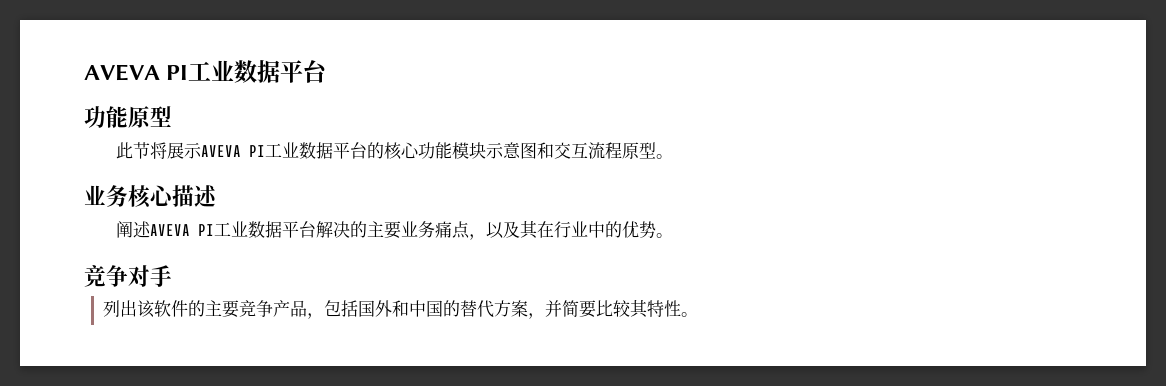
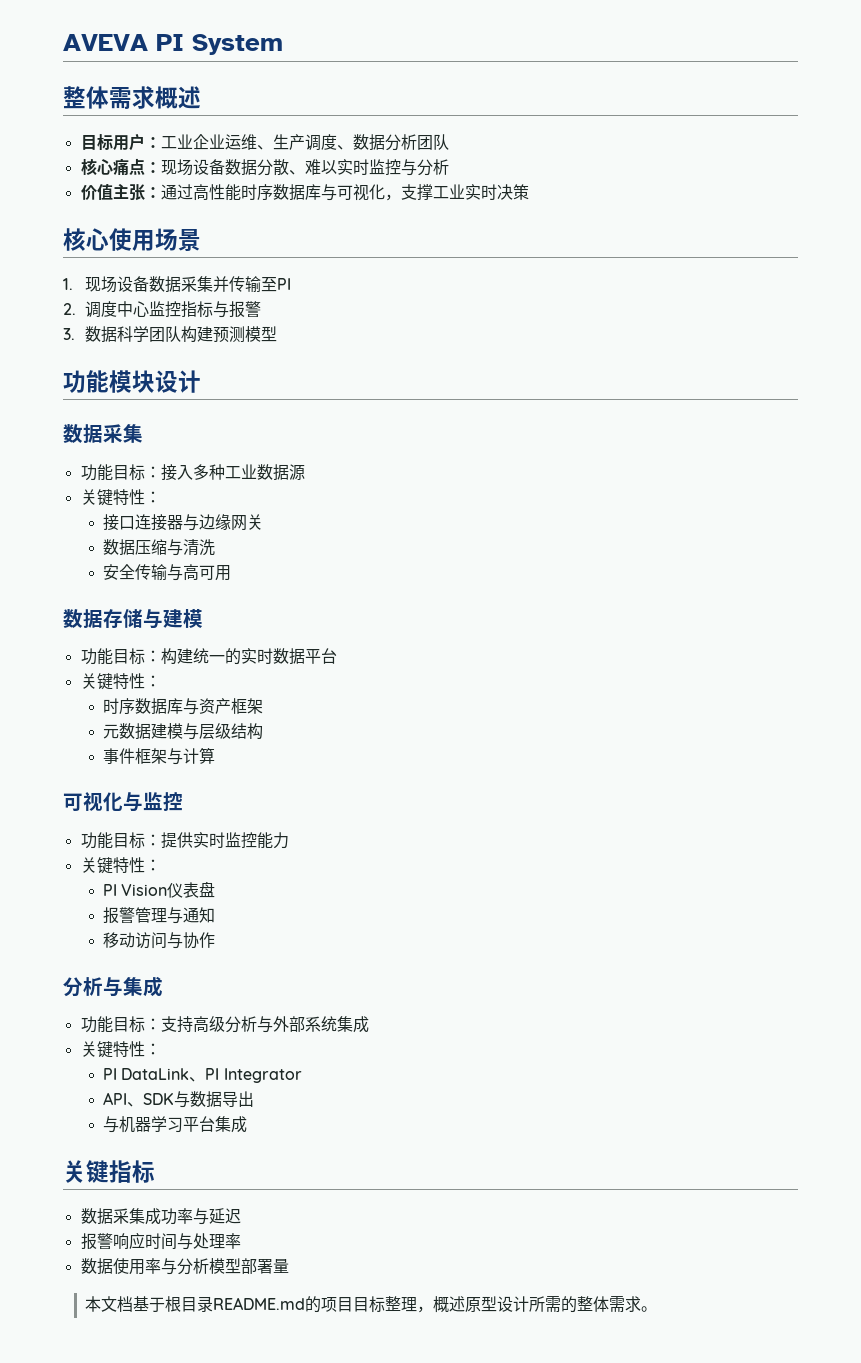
[84,60,328,83] [84,106,172,128] [116,142,674,160] [84,185,217,209] [116,220,674,240] [84,264,172,287] [102,299,681,319] AVEVA PI工业数据平台 // 功能原型 // 此节将展示AVEVA PI工业数据平台的核心功能模块示意图和交互流程原型。 // 业务核心描述 // 阐述AVEVA PI工业数据平台解决的主要业务痛点，以及其在行业中的优势。 // 竞争对手 // 列出该软件的主要竞争产品，包括国外和中国的替代方案，并简要比较其特性 -> [63,34,283,55] [63,86,201,109] [80,133,449,151] [80,158,449,176] [80,183,529,201] [63,228,201,251] [63,276,292,293] [63,301,262,318] [63,326,278,343] [63,370,201,393] [63,424,143,443] [80,464,305,481] [80,489,161,506] [103,514,264,531] [103,539,216,556] [103,564,232,581] [63,608,203,629] [80,648,337,665] [80,673,161,690] [103,698,264,715] [103,723,264,740] [103,747,216,765] [63,792,183,812] [80,832,289,849] [80,857,161,874] [103,881,216,898] [103,907,216,924] [103,932,216,949] [63,976,163,997] [80,1016,369,1033] [80,1041,161,1058] [103,1068,302,1083] [103,1091,255,1108] [103,1116,248,1133] [63,1160,155,1183] [80,1208,241,1225] [80,1232,241,1250] [80,1258,289,1275] [85,1296,642,1313] AVEVA PI System // 整体需求概述 // 目标用户：工业企业运维、生产调度、数据分析团队 // 核心痛点：现场设备数据分散、难以实时监控与分析 // 价值主张：通过高性能时序数据库与可视化，支撑工业实时决策 // 核心使用场景 // 1.现场设备数据采集并传输至PI // 2.调度中心监控指标与报警 // 3.数据科学团队构建预测模型 // 功能模块设计 // 数据采集 // 功能目标：接入多种工业数据源 // 关键特性： // 接口连接器与边缘网关 // 数据压缩与清洗 // 安全传输与高可用 // 数据存储与建模 // 功能目标：构建统一的实时数据平台 // 关键特性： // 时序数据库与资产框架 // 元数据建模与层级结构 // 事件框架与计算 // 可视化与监控 // 功能目标：提供实时监控能力 // 关键特性： // PI Vision仪表盘 // 报警管理与通知 // 移动访问与协作 // 分析与集成 // 功能目标：支持高级分析与外部系统集成 // 关键特性： // PI DataLink、PI Integrator // API、SDK与数据导出 // 与机器学习平台集成 // 关键指标 // 数据采集成功率与延迟 // 报警响应时间与处理率 // 数据使用率与分析模型部署量 // 本文档基于根目录README.md的项目目标整理，概述原型设计所需的整体需求

